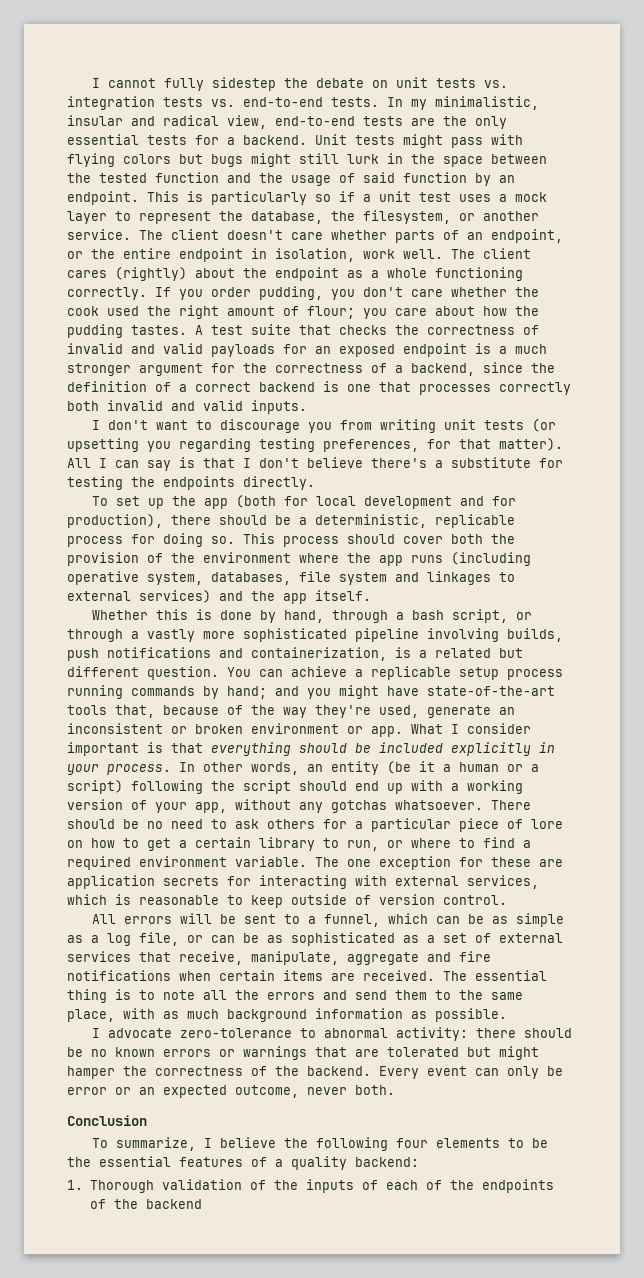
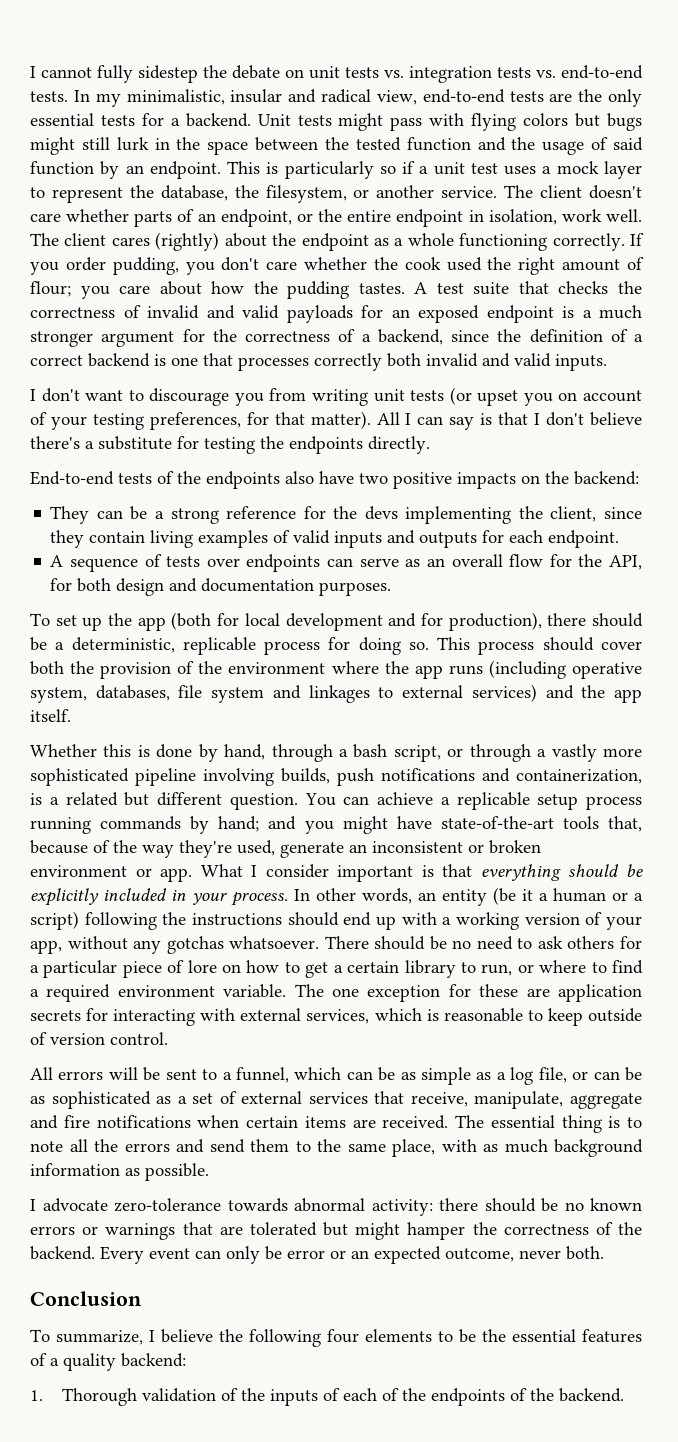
[67,438,251,452] upsetting you regarding -> [477,390,642,406] [30,412,87,430] upset you on account of your
(315, 483) none -> [30,471,639,489] [50,506,642,524] [50,530,620,548] [50,554,642,572] [50,578,392,596] // End-to-end tests of the endpoints also have two positive impacts on the backend: // They can be a strong reference for the devs implementing the client, since they contain living examples of valid inputs and outputs for each endpoint. // A sequence of tests over endpoints can serve as an overall flow for the API, for both design and documentation purposes.
[379,742,531,756] included explicitly -> [30,888,167,906] explicitly included
[243,780,291,794] script -> [191,913,282,926] instructions
[299,1028,316,1038] to -> [227,1198,288,1212] towards
[145,1199,202,1209] backend -> [558,1388,624,1402] backend.

